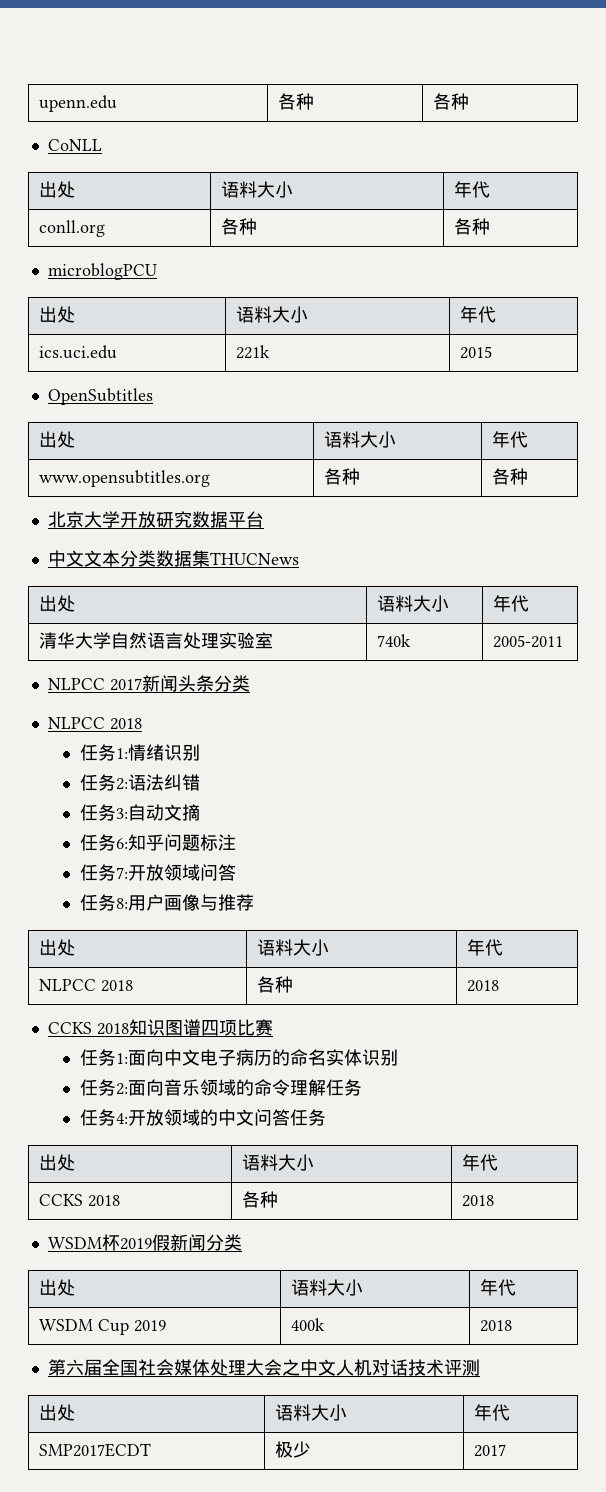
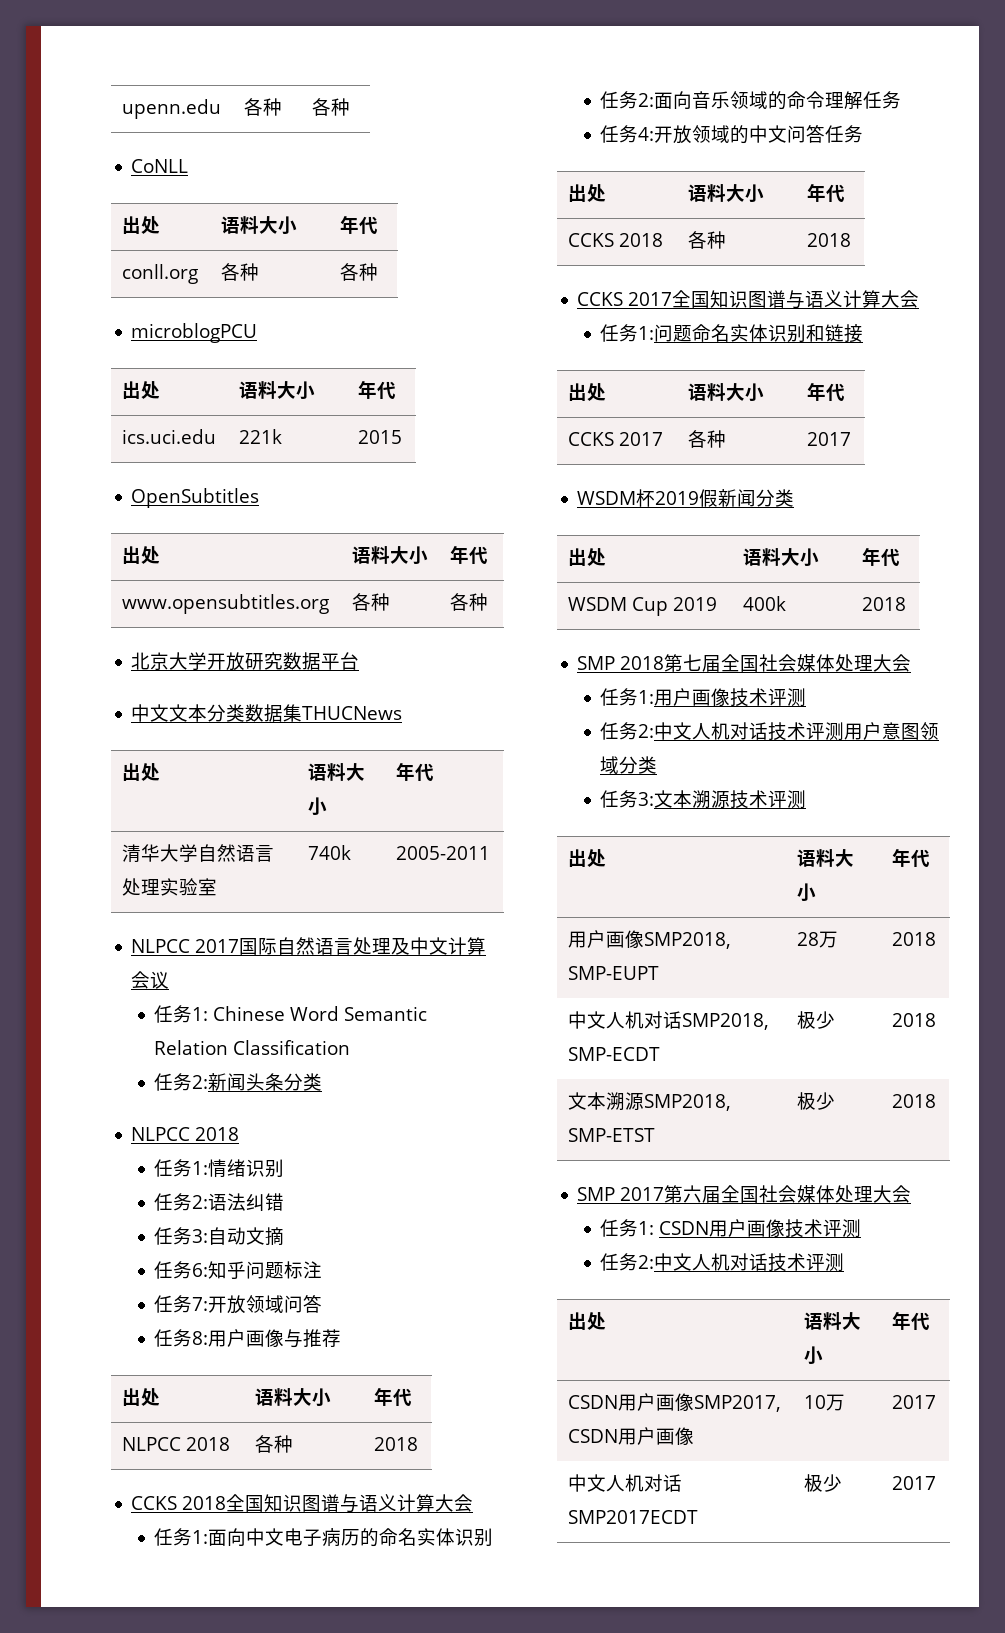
(142, 684) none -> [239,937,487,955] [131,971,170,989] [154,1005,428,1023] [154,1040,351,1055] [154,1073,209,1091] 国际自然语言处理及中文计算会议 // 任务1: Chinese Word Semantic Relation Classification // 任务2:
[128,1019,273,1036] 知识图谱四项比赛 -> [226,1494,474,1513] 全国知识图谱与语义计算大会
(494, 1201) none -> [577,290,920,309] [600,324,864,343] [568,383,607,401] [688,383,765,402] [807,382,846,402] [568,432,664,446] [688,430,727,448] [807,432,852,446] // CCKS 2017全国知识图谱与语义计算大会 // 任务1:问题命名实体识别和链接 // 出处 | 语料大小 | 年代 // CCKS 2017 | 各种 | 2017
(512, 1326) none -> [577,654,912,672] [600,688,807,707] [600,722,940,741] [600,756,658,774] [600,790,807,809] [568,849,607,867] [797,849,855,867] [797,883,817,902] [892,848,931,868] [568,930,732,949] [568,966,660,980] [797,931,839,948] [892,932,937,946] [568,1011,770,1030] [568,1047,661,1061] [797,1011,836,1029] [892,1013,937,1027] [568,1092,732,1111] [568,1128,656,1142] [797,1092,836,1110] [892,1094,937,1108] [577,1187,665,1201] SMP 2018第七届全国社会媒体处理大会 // 任务1:用户画像技术评测 // 任务2:中文人机对话技术评测用户意图领域分类 // 任务3:文本溯源技术评测 // 出处 | 语料大小 | 年代 // 用户画像SMP2018, SMP-EUPT | 28万 | 2018 // 中文人机对话SMP2018, SMP-ECDT | 极少 | 2018 // 文本溯源SMP2018, SMP-ETST | 极少 | 2018 // SMP 2017
[281,1359,300,1376] 之 -> [600,1219,862,1238] [600,1253,655,1271] // 任务1: CSDN用户画像技术评测 // 任务2:
(510, 1412) none -> [568,1393,782,1412] [568,1427,695,1445] [804,1394,846,1411] [892,1395,937,1409] [568,1474,683,1492] CSDN用户画像SMP2017, CSDN用户画像 | 10万 | 2017 // 中文人机对话

